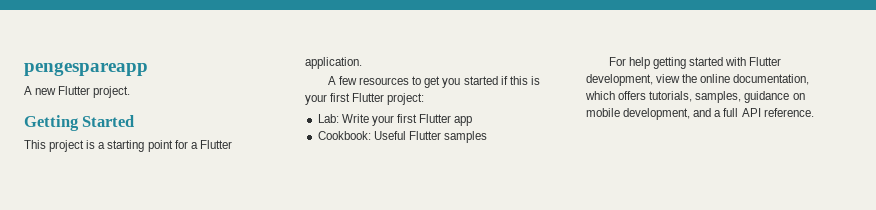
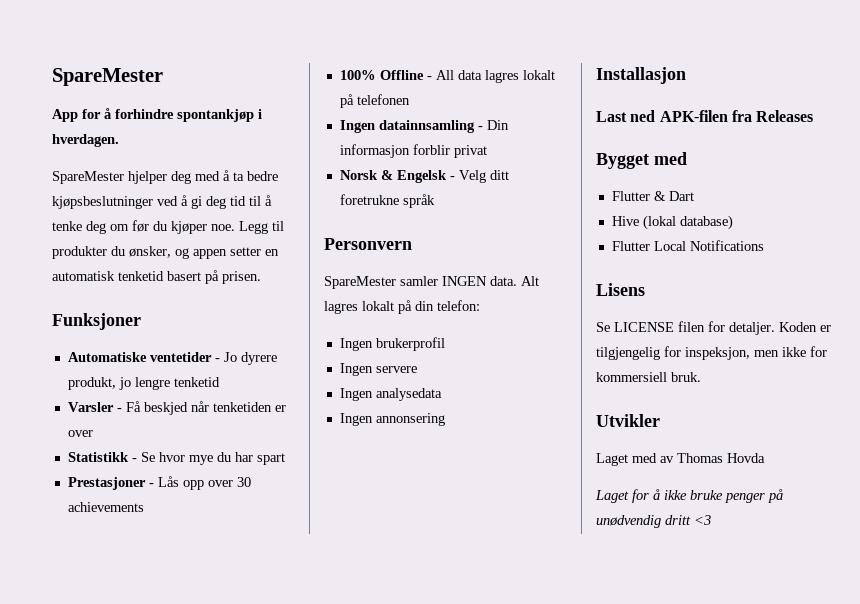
[24,62,148,76] [24,86,131,98] [24,115,135,131] [24,140,232,152] [305,57,362,69] [327,76,540,88] [305,93,425,105] [317,114,473,126] [317,131,487,143] [608,57,782,69] [586,74,810,86] [585,91,805,103] [586,108,814,120] pengespareapp // A new Flutter project. // Getting Started // This project is a starting point for a Flutter application. // A few resources to get you started if this is your first Flutter project: // Lab: Write your first Flutter app // Cookbook: Useful Flutter samples // For help getting started with Flutter development, view the online documentation, which offers tutorials, samples, guidance on mobile development, and a full API reference. -> [52,68,163,86] [52,108,262,122] [52,134,119,147] [52,170,278,184] [52,195,272,209] [52,220,284,234] [52,246,279,259] [52,270,261,284] [52,313,141,330] [67,352,277,365] [67,377,220,390] [67,401,286,415] [67,430,93,437] [67,452,285,465] [67,476,251,490] [67,502,144,512] [339,70,555,83] [339,94,410,108] [339,120,509,133] [339,144,487,158] [339,170,509,183] [339,194,435,208] [324,238,412,250] [324,276,539,289] [324,300,480,314] [339,337,445,351] [339,363,417,376] [339,388,442,401] [339,413,445,426] [596,67,686,84] [596,110,814,122] [596,152,687,169] [611,191,694,201] [611,215,733,230] [611,240,764,251] [596,283,645,296] [596,321,831,335] [596,346,827,360] [596,372,701,382] [596,414,660,427] [596,453,765,466] [595,489,783,503] [596,515,711,528] SpareMester // App for å forhindre spontankjøp i hverdagen. // SpareMester hjelper deg med å ta bedre kjøpsbeslutninger ved å gi deg tid til å tenke deg om før du kjøper noe. Legg til produkter du ønsker, og appen setter en automatisk tenketid basert på prisen. // Funksjoner // Automatiske ventetider - Jo dyrere produkt, jo lengre tenketid // Varsler - Få beskjed når tenketiden er over // Statistikk - Se hvor mye du har spart // Prestasjoner - Lås opp over 30 achievements // 100% Offline - All data lagres lokalt på telefonen // Ingen datainnsamling - Din informasjon forblir privat // Norsk & Engelsk - Velg ditt foretrukne språk // Personvern // SpareMester samler INGEN data. Alt lagres lokalt på din telefon: // Ingen brukerprofil // Ingen servere // Ingen analysedata // Ingen annonsering // Installasjon // Last ned APK-filen fra Releases // Bygget med // Flutter & Dart // Hive (lokal database) // Flutter Local Notifications // Lisens // Se LICENSE filen for detaljer. Koden er tilgjengelig for inspeksjon, men ikke for kommersiell bruk. // Utvikler // Laget med av Thomas Hovda // Laget for å ikke bruke penger på unødvendig dritt <3

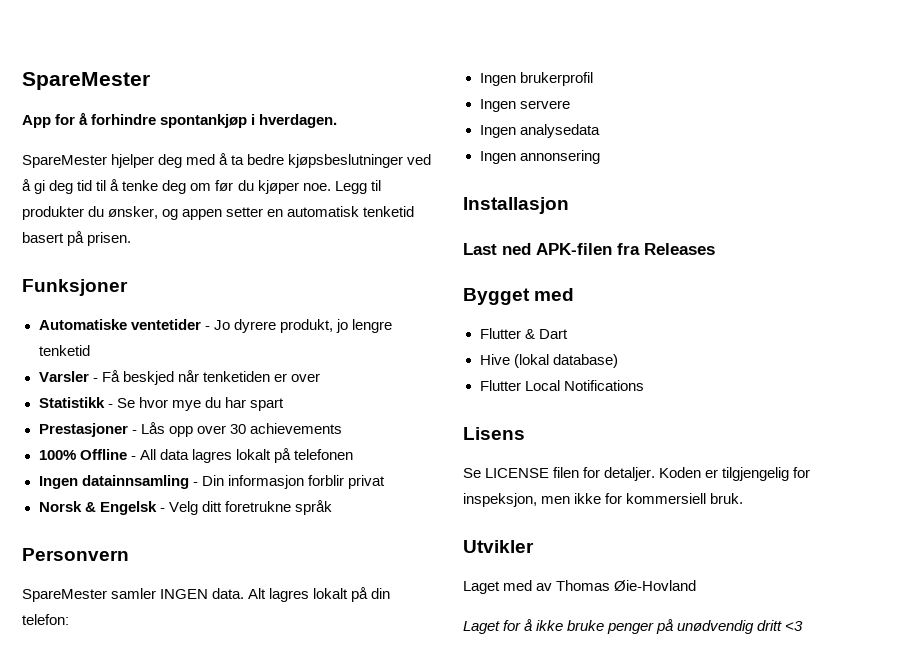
[727,453,765,463] Hovda -> [614,580,697,591] Øie-Hovland

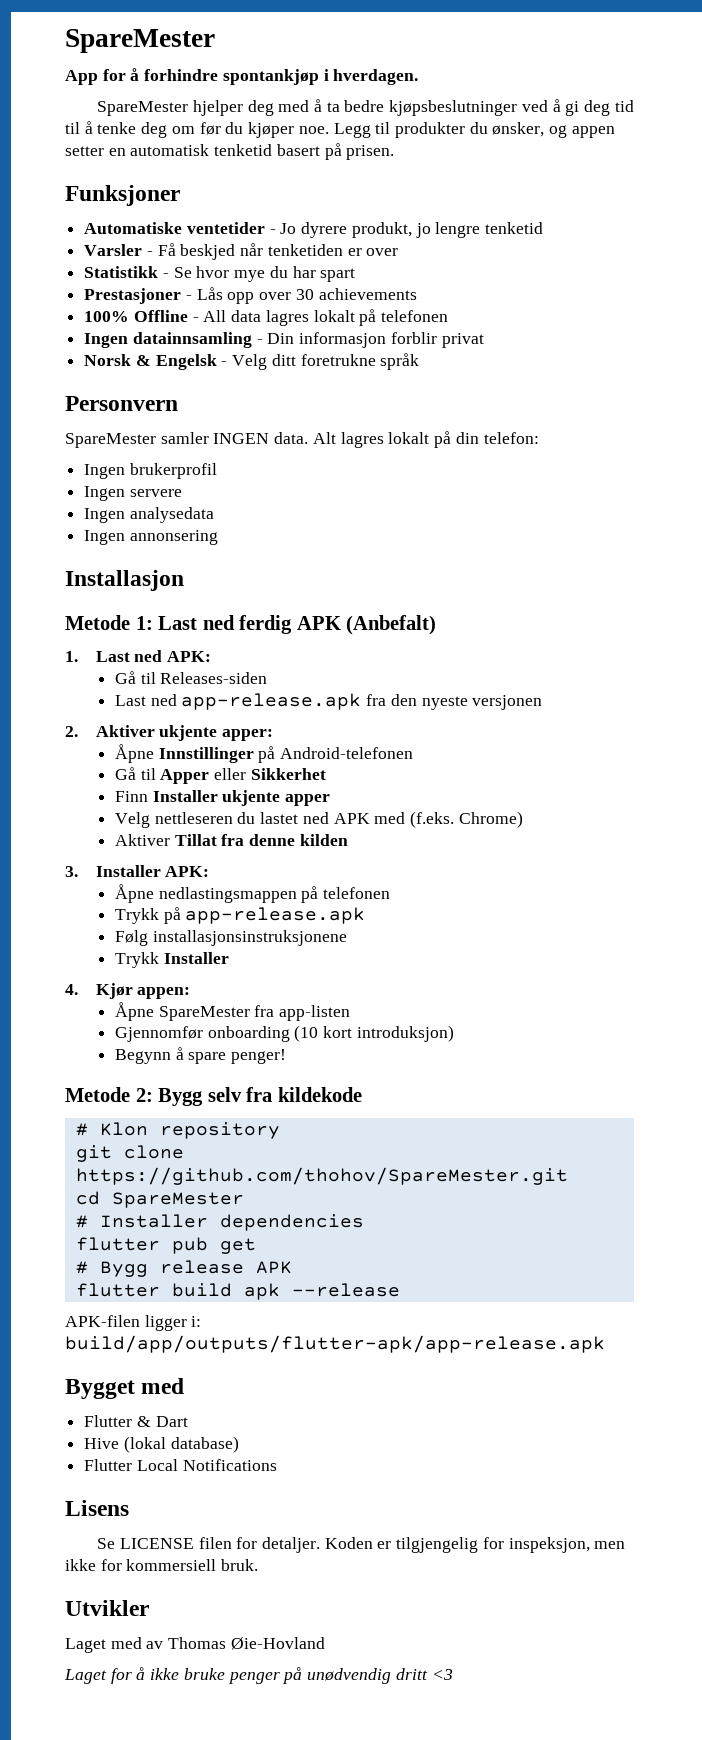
[463,243,715,255] Last ned APK-filen fra Releases -> [65,615,437,635] [65,650,212,662] [114,671,268,684] [114,693,543,710] [65,725,274,741] [114,744,414,763] [114,767,326,784] [114,790,331,806] [114,811,523,828] [114,834,348,846] [65,865,210,877] [114,884,391,903] [114,907,366,924] [114,930,347,946] [114,952,229,968] [65,983,191,999] [114,1002,351,1021] [114,1025,454,1042] [114,1047,287,1064] [65,1087,362,1106] [75,1122,280,1139] [75,1145,184,1162] [75,1167,568,1185] [75,1191,244,1208] [75,1214,364,1231] [75,1237,256,1254] [75,1260,292,1277] [75,1283,400,1300] [65,1315,202,1331] [65,1335,605,1353] Metode 1: Last ned ferdig APK (Anbefalt) // 1. Last ned APK: // Gå til Releases-siden // Last ned app-release.apk fra den nyeste versjonen // 2. Aktiver ukjente apper: // Åpne Innstillinger på Android-telefonen // Gå til Apper eller Sikkerhet // Finn Installer ukjente apper // Velg nettleseren du lastet ned APK med (f.eks. Chrome) // Aktiver Tillat fra denne kilden // 3. Installer APK: // Åpne nedlastingsmappen på telefonen // Trykk på app-release.apk // Følg installasjonsinstruksjonene // Trykk Installer // 4. Kjør appen: // Åpne SpareMester fra app-listen // Gjennomfør onboarding (10 kort introduksjon) // Begynn å spare penger! // Metode 2: Bygg selv fra kildekode // # Klon repository // git clone https://github.com/thohov/SpareMester.git // cd SpareMester // # Installer dependencies // flutter pub get // # Bygg release APK // flutter build apk --release // APK-filen ligger i: build/app/outputs/flutter-apk/app-release.apk

